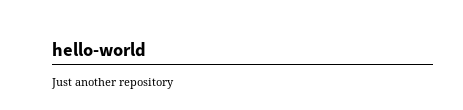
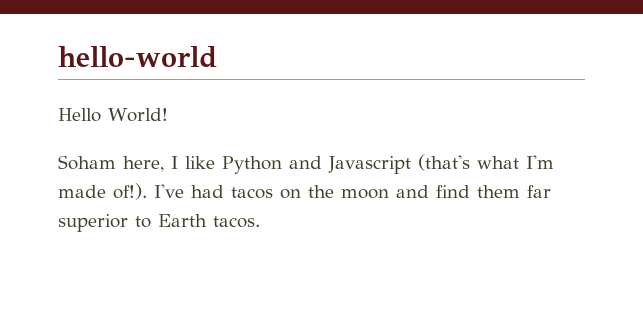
[51,78,174,89] Just another repository -> [58,108,168,122] [58,154,554,174] [58,183,551,200] [58,214,260,232] Hello World! // Soham here, I like Python and Javascript (that's what I'm made of!). I've had tacos on the moon and find them far superior to Earth tacos.

